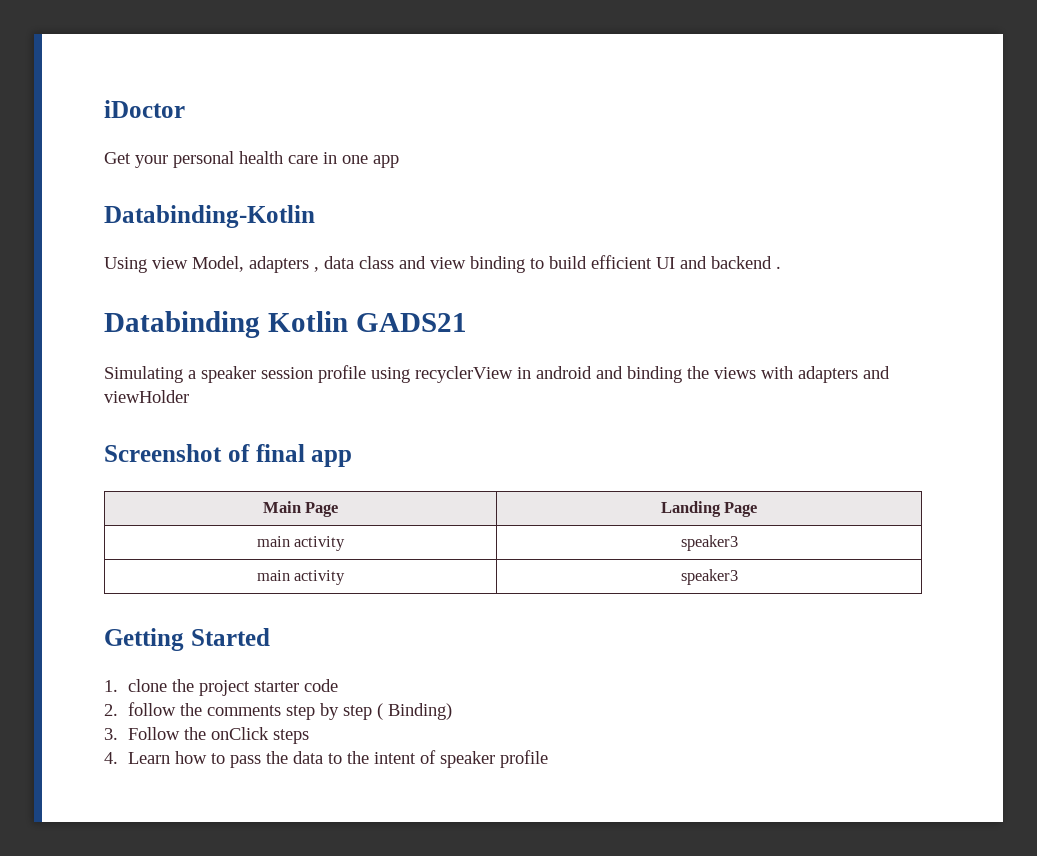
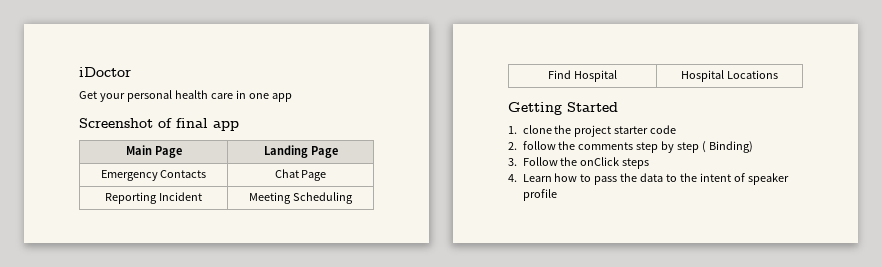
[104,205,315,228] [104,255,781,273] [104,311,467,338] [104,365,890,383] [104,390,189,403] // Databinding-Kotlin // Using view Model, adapters , data class and view binding to build efficient UI and backend . // Databinding Kotlin GADS21 // Simulating a speaker session profile using recyclerView in android and binding the views with adapters and viewHolder -> (292, 97) none
[256,536,346,551] [680,535,738,551] [256,570,346,585] [680,569,738,585] main activity | speaker3 // main activity | speaker3 -> [100,170,207,181] [274,169,327,181] [105,192,202,204] [249,192,353,204] [548,70,617,82] [681,70,778,82] Emergency Contacts | Chat Page // Reporting Incident | Meeting Scheduling // Find Hospital | Hospital Locations

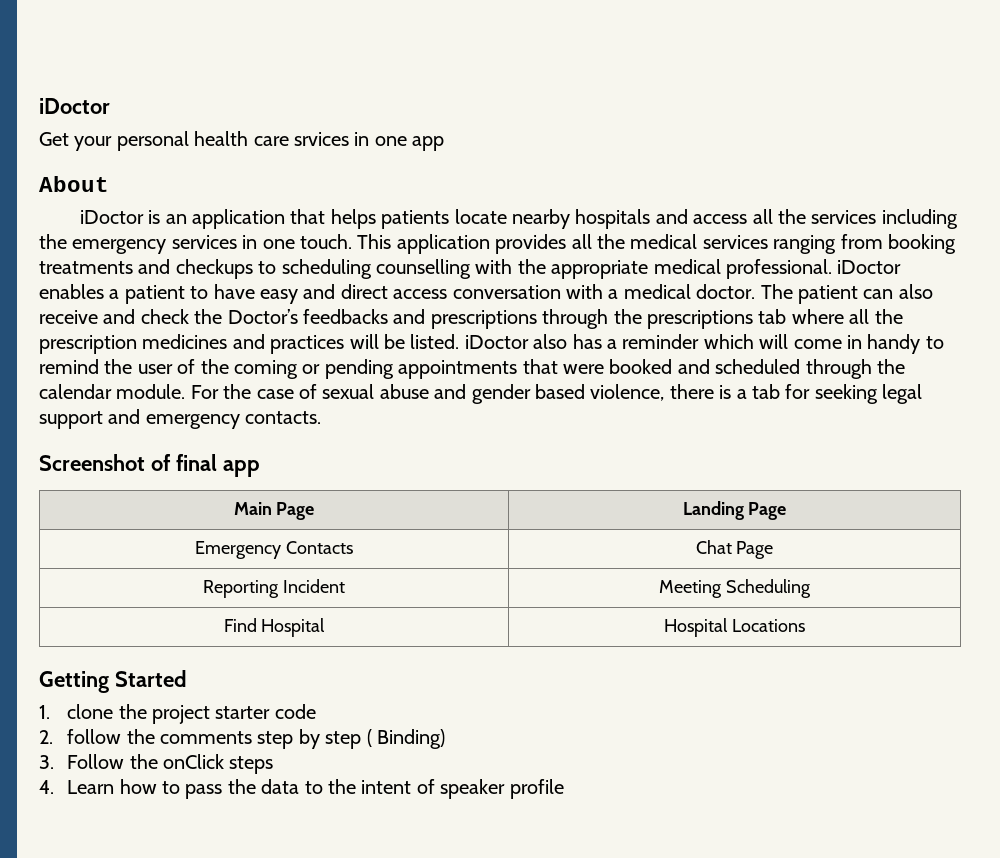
(233, 96) none -> [294,132,349,146] srvices
(292, 97) none -> [39,176,109,192] [79,209,958,229] [39,234,956,254] [39,259,902,279] [39,284,933,304] [39,309,903,329] [39,334,944,354] [39,359,905,379] [39,384,923,404] [39,409,322,429] // About // iDoctor is an application that helps patients locate nearby hospitals and access all the services including the emergency services in one touch. This application provides all the medical services ranging from booking treatments and checkups to scheduling counselling with the appropriate medical professional. iDoctor enables a patient to have easy and direct access conversation with a medical doctor. The patient can also receive and check the Doctor’s feedbacks and prescriptions through the prescriptions tab where all the prescription medicines and practices will be listed. iDoctor also has a reminder which will come in handy to remind the user of the coming or pending appointments that were booked and scheduled through the calendar module. For the case of sexual abuse and gender based violence, there is a tab for seeking legal support and emergency contacts.

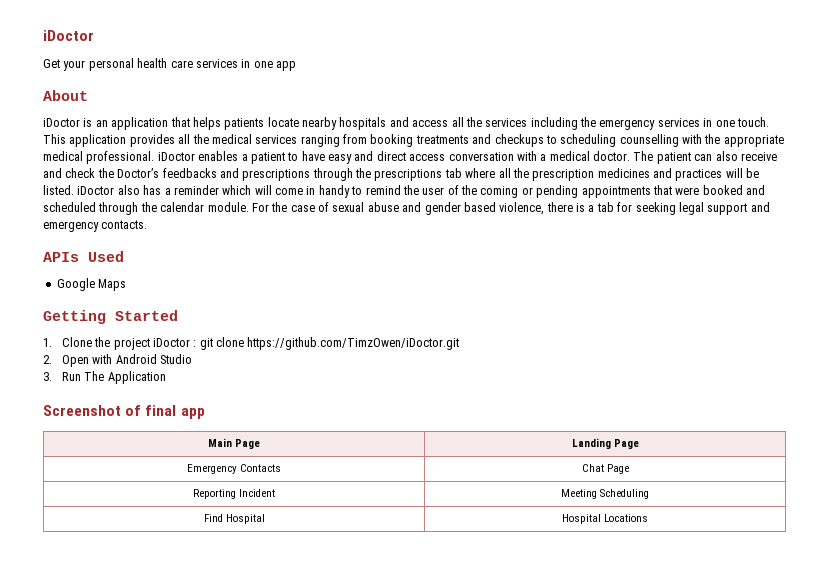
[294,132,349,146] srvices -> [195,59,238,68] services
(322, 417) none -> [43,251,124,262] [56,278,127,291] [43,310,178,324] [43,337,460,350] [43,354,192,367] [43,371,166,384] // APIs Used // Google Maps // Getting Started // 1. Clone the project iDoctor : git clone https://github.com/TimzOwen/iDoctor.git // 2. Open with Android Studio // 3. Run The Application
[39,670,187,693] [39,704,316,724] [39,729,446,749] [39,754,274,774] [39,779,564,799] // Getting Started // 1. clone the project starter code // 2. follow the comments step by step ( Binding) // 3. Follow the onClick steps // 4. Learn how to pass the data to the intent of speaker profile -> (648, 518) none

